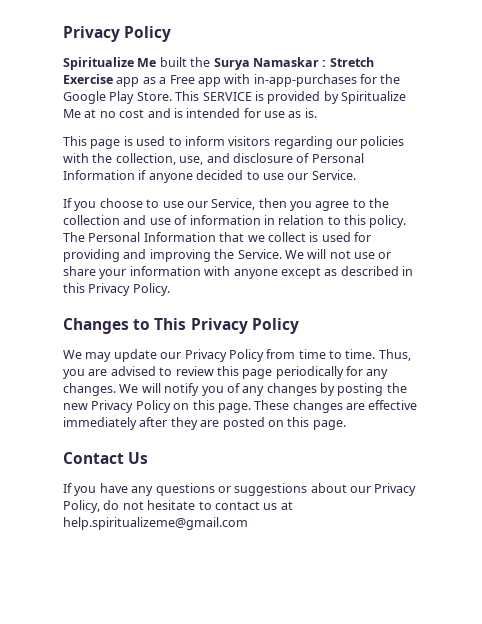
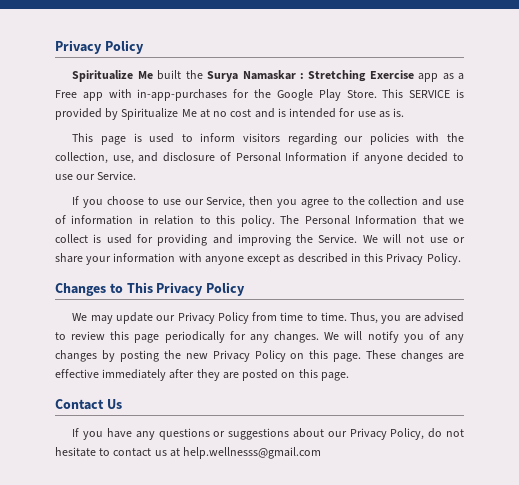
[329,57,374,67] Stretch -> [308,70,367,82] Stretching
[63,517,248,530] help.spiritualizeme@gmail.com -> [183,447,322,459] help.wellnesss@gmail.com

